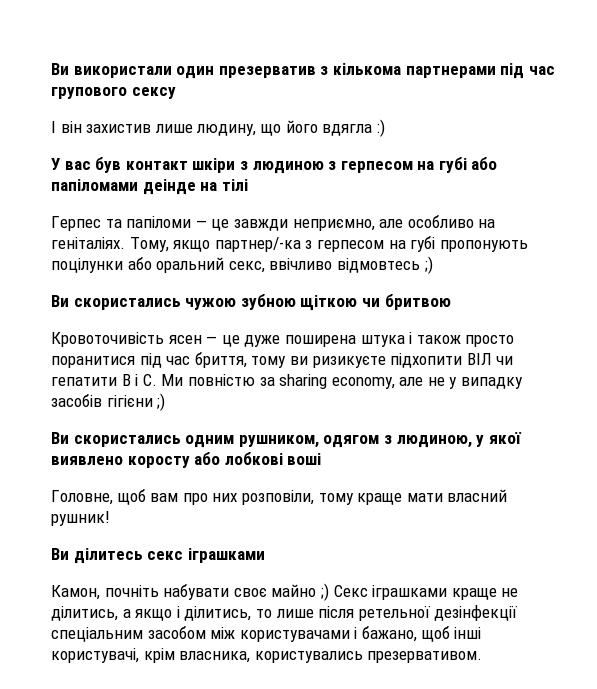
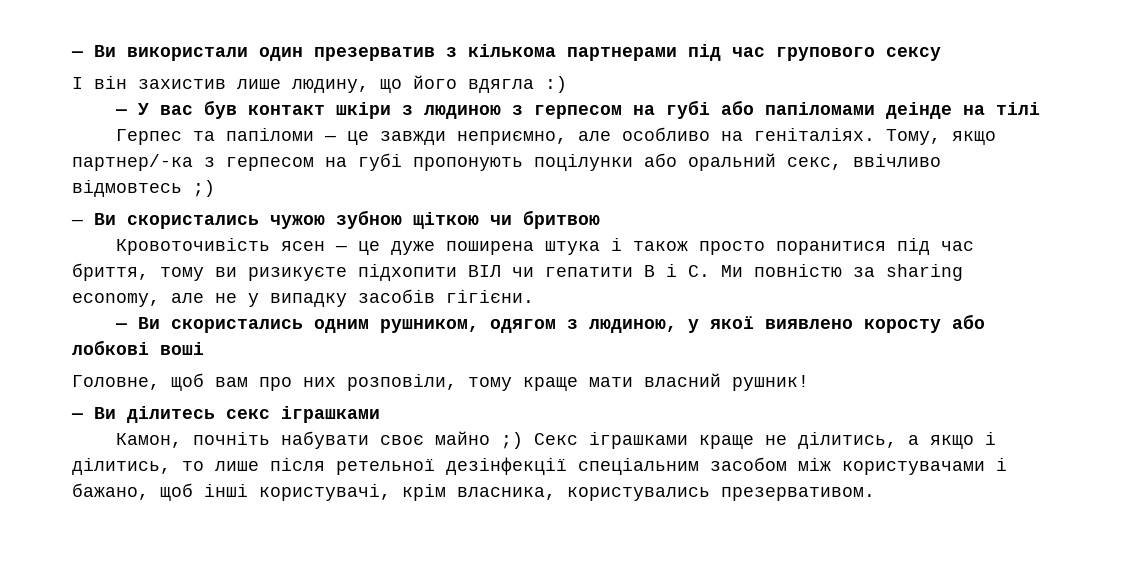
(51, 69) none -> [71,51,83,57] —
(385, 128) none -> [115,109,128,115] —
(433, 265) none -> [71,219,83,225] —
[106,393,166,411] гігієни ;) // -> [446,290,534,303] [115,323,128,329] гігієни. // —
(110, 518) none -> [71,413,83,419] —

